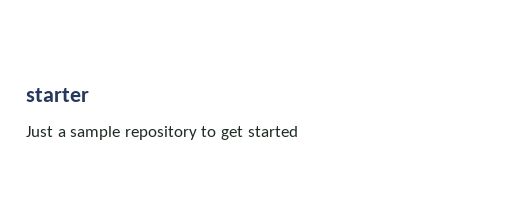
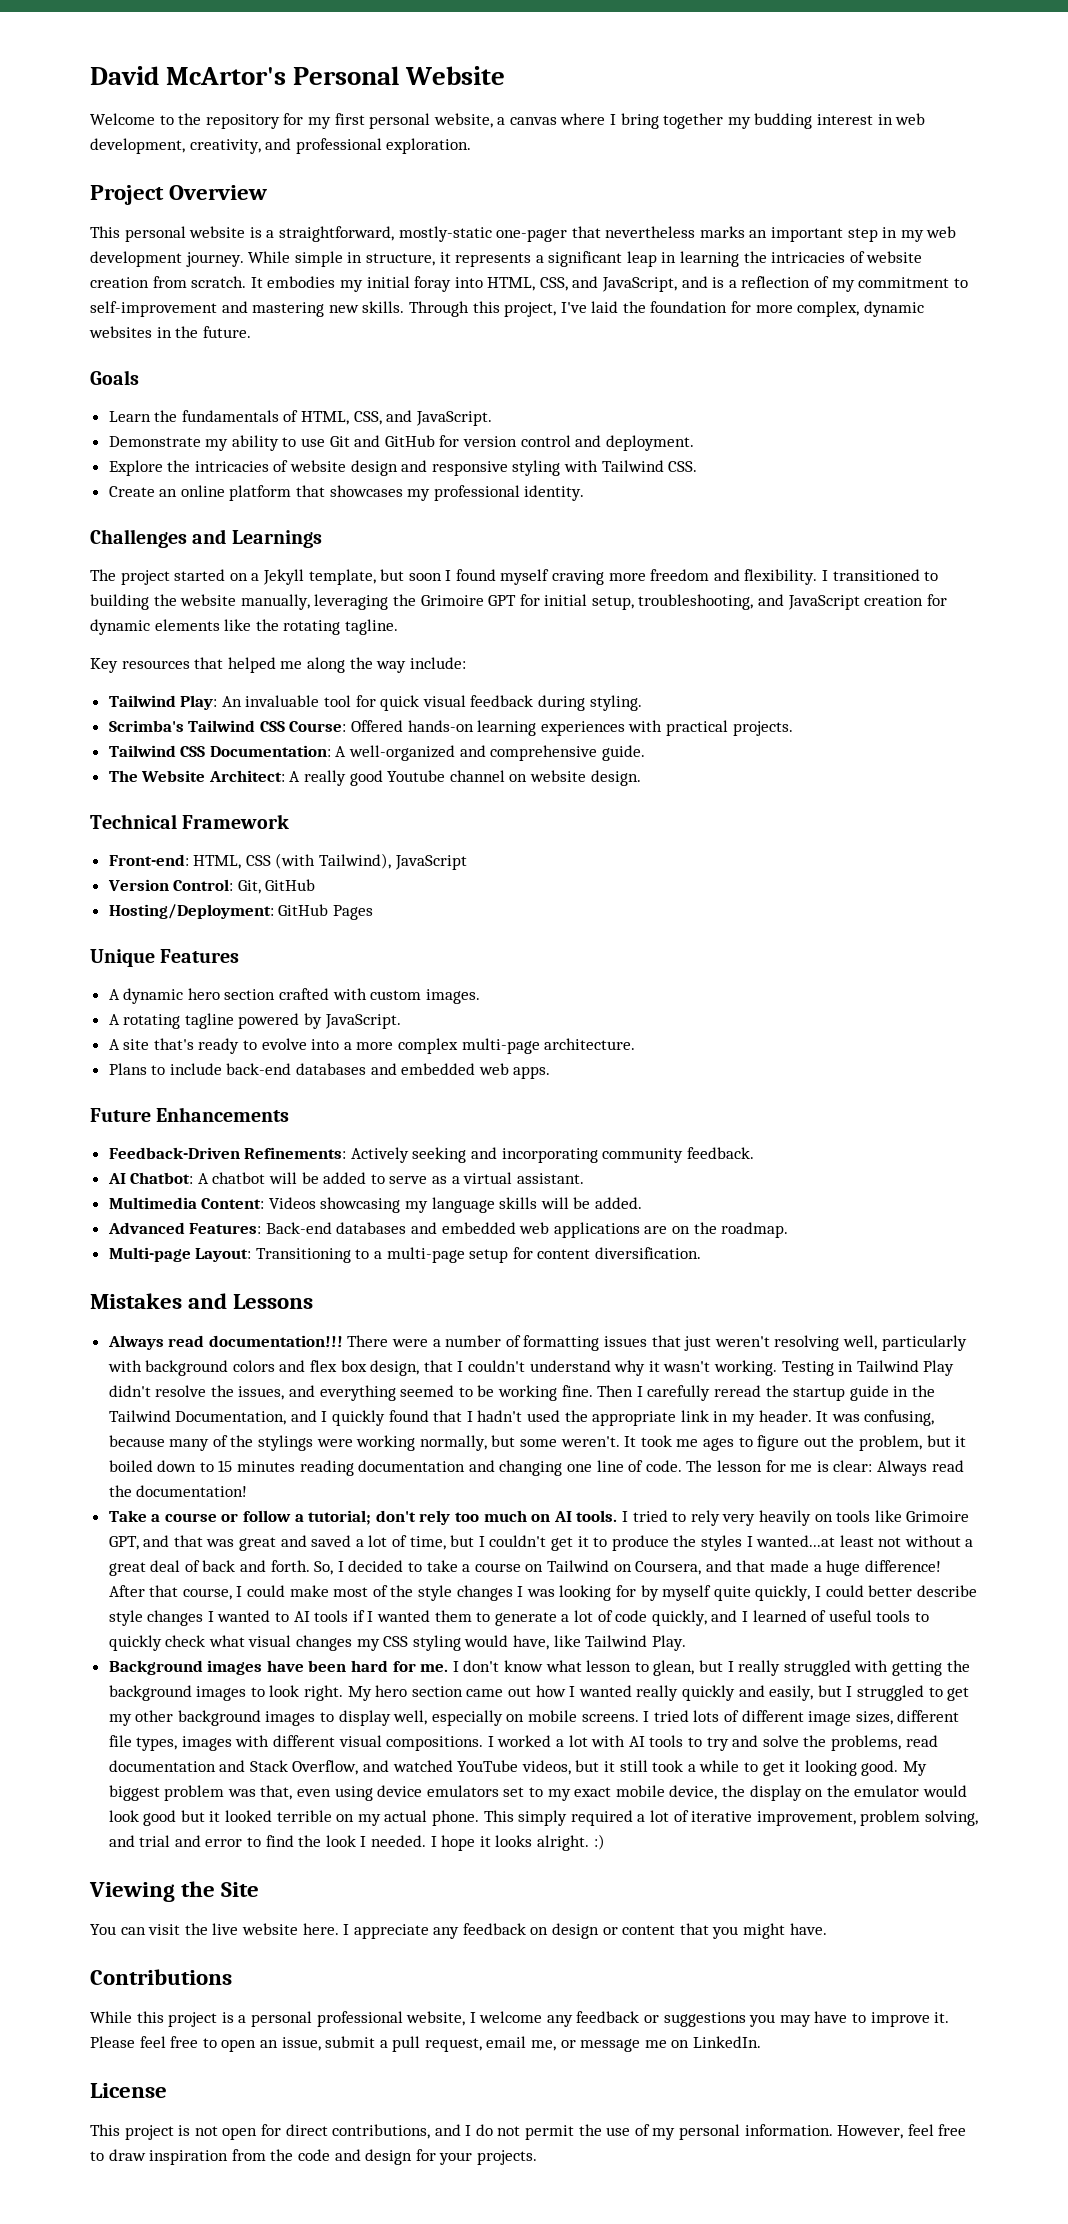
[26,88,89,102] [26,126,298,140] starter // Just a sample repository to get started -> [90,66,506,85] [90,113,926,129] [90,138,472,154] [90,185,268,205] [90,226,957,242] [90,251,923,267] [90,276,968,292] [90,301,924,317] [89,326,251,338] [90,370,139,385] [108,410,492,426] [108,435,694,451] [108,460,698,476] [108,485,585,501] [90,529,322,548] [90,569,939,585] [90,594,947,610] [90,619,398,635] [90,657,466,673] [108,695,642,711] [108,720,793,736] [108,745,645,761] [108,770,641,786] [90,814,290,829] [108,853,467,870] [107,879,316,894] [108,904,373,920] [90,949,240,967] [108,988,480,1004] [108,1013,401,1029] [108,1038,636,1054] [108,1063,551,1079] [90,1107,290,1122] [108,1147,754,1163] [107,1172,584,1184] [108,1197,643,1213] [107,1222,789,1238] [108,1247,702,1263] [90,1293,314,1309] [107,1335,967,1351] [107,1360,955,1376] [108,1385,935,1401] [108,1410,935,1426] [108,1435,967,1451] [108,1460,964,1476] [108,1485,248,1497] [108,1510,970,1526] [108,1535,974,1551] [108,1560,941,1576] [108,1585,977,1601] [108,1610,929,1626] [108,1635,686,1651] [108,1660,970,1676] [108,1685,970,1701] [108,1710,960,1726] [108,1735,938,1751] [108,1760,927,1776] [108,1785,967,1801] [108,1810,978,1826] [108,1834,605,1851] [89,1881,260,1902] [90,1923,827,1939] [90,1969,232,1985] [90,2011,950,2027] [90,2036,762,2052] [90,2083,167,2098] [90,2124,967,2140] [90,2149,537,2165] David McArtor's Personal Website // Welcome to the repository for my first personal website, a canvas where I bring together my budding interest in web development, creativity, and professional exploration. // Project Overview // This personal website is a straightforward, mostly-static one-pager that nevertheless marks an important step in my web development journey. While simple in structure, it represents a significant leap in learning the intricacies of website creation from scratch. It embodies my initial foray into HTML, CSS, and JavaScript, and is a reflection of my commitment to self-improvement and mastering new skills. Through this project, I've laid the foundation for more complex, dynamic websites in the future. // Goals // Learn the fundamentals of HTML, CSS, and JavaScript. // Demonstrate my ability to use Git and GitHub for version control and deployment. // Explore the intricacies of website design and responsive styling with Tailwind CSS. // Create an online platform that showcases my professional identity. // Challenges and Learnings // The project started on a Jekyll template, but soon I found myself craving more freedom and flexibility. I transitioned to building the website manually, leveraging the Grimoire GPT for initial setup, troubleshooting, and JavaScript creation for dynamic elements like the rotating tagline. // Key resources that helped me along the way include: // Tailwind Play: An invaluable tool for quick visual feedback during styling. // Scrimba's Tailwind CSS Course: Offered hands-on learning experiences with practical projects. // Tailwind CSS Documentation: A well-organized and comprehensive guide. // The Website Architect: A really good Youtube channel on website design. // Technical Framework // Front-end: HTML, CSS (with Tailwind), JavaScript // Version Control: Git, GitHub // Hosting/Deployment: GitHub Pages // Unique Features // A dynamic hero section crafted with custom images. // A rotating tagline powered by JavaScript. // A site that's ready to evolve into a more complex multi-page architecture. // Plans to include back-end databases and embedded web apps. // Future Enhancements // Feedback-Driven Refinements: Actively seeking and incorporating community feedback. // AI Chatbot: A chatbot will be added to serve as a virtual assistant. // Multimedia Content: Videos showcasing my language skills will be added. // Advanced Features: Back-end databases and embedded web applications are on the roadmap. // Multi-page Layout: Transitioning to a multi-page setup for content diversification. // Mistakes and Lessons // Always read documentation!!! There were a number of formatting issues that just weren't resolving well, particularly with background colors and flex box design, that I couldn't understand why it wasn't working. Testing in Tailwind Play didn't resolve the issues, and everything seemed to be working fine. Then I carefully reread the startup guide in the Tailwind Documentation, and I quickly found that I hadn't used the appropriate link in my header. It was confusing, because many of the stylings were working normally, but some weren't. It took me ages to figure out the problem, but it boiled down to 15 minutes reading documentation and changing one line of code. The lesson for me is clear: Always read the documentation! // Take a course or follow a tutorial; don't rely too much on AI tools. I tried to rely very heavily on tools like Grimoire GPT, and that was great and saved a lot of time, but I couldn't get it to produce the styles I wanted...at least not without a great deal of back and forth. So, I decided to take a course on Tailwind on Coursera, and that made a huge difference! After that course, I could make most of the style changes I was looking for by myself quite quickly, I could better describe style changes I wanted to AI tools if I wanted them to generate a lot of code quickly, and I learned of useful tools to quickly check what visual changes my CSS styling would have, like Tailwind Play. // Background images have been hard for me. I don't know what lesson to glean, but I really struggled with getting the background images to look right. My hero section came out how I wanted really quickly and easily, but I struggled to get my other background images to display well, especially on mobile screens. I tried lots of different image sizes, different file types, images with different visual compositions. I worked a lot with AI tools to try and solve the problems, read documentation and Stack Overflow, and watched YouTube videos, but it still took a while to get it looking good. My biggest problem was that, even using device emulators set to my exact mobile device, the display on the emulator would look good but it looked terrible on my actual phone. This simply required a lot of iterative improvement, problem solving, and trial and error to find the look I needed. I hope it looks alright. :) // Viewing the Site // You can visit the live website here. I appreciate any feedback on design or content that you might have. // Contributions // While this project is a personal professional website, I welcome any feedback or suggestions you may have to improve it. Please feel free to open an issue, submit a pull request, email me, or message me on LinkedIn. // License // This project is not open for direct contributions, and I do not permit the use of my personal information. However, feel free to draw inspiration from the code and design for your projects.

